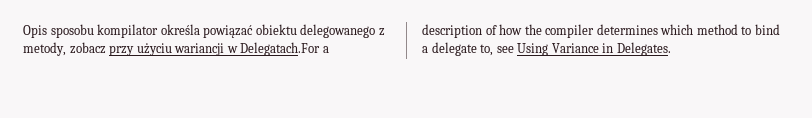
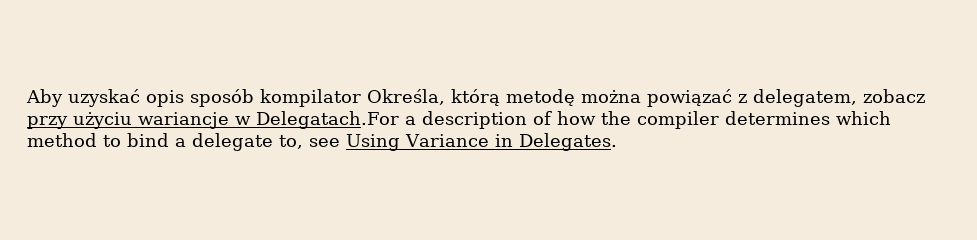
[23,24,385,38] [23,42,66,56] Opis sposobu kompilator określa powiązać obiektu delegowanego z metody, -> [26,89,857,107] Aby uzyskać opis sposób kompilator Określa, którą metodę można powiązać z delegatem,
[174,43,225,56] wariancji -> [138,112,229,129] wariancje

